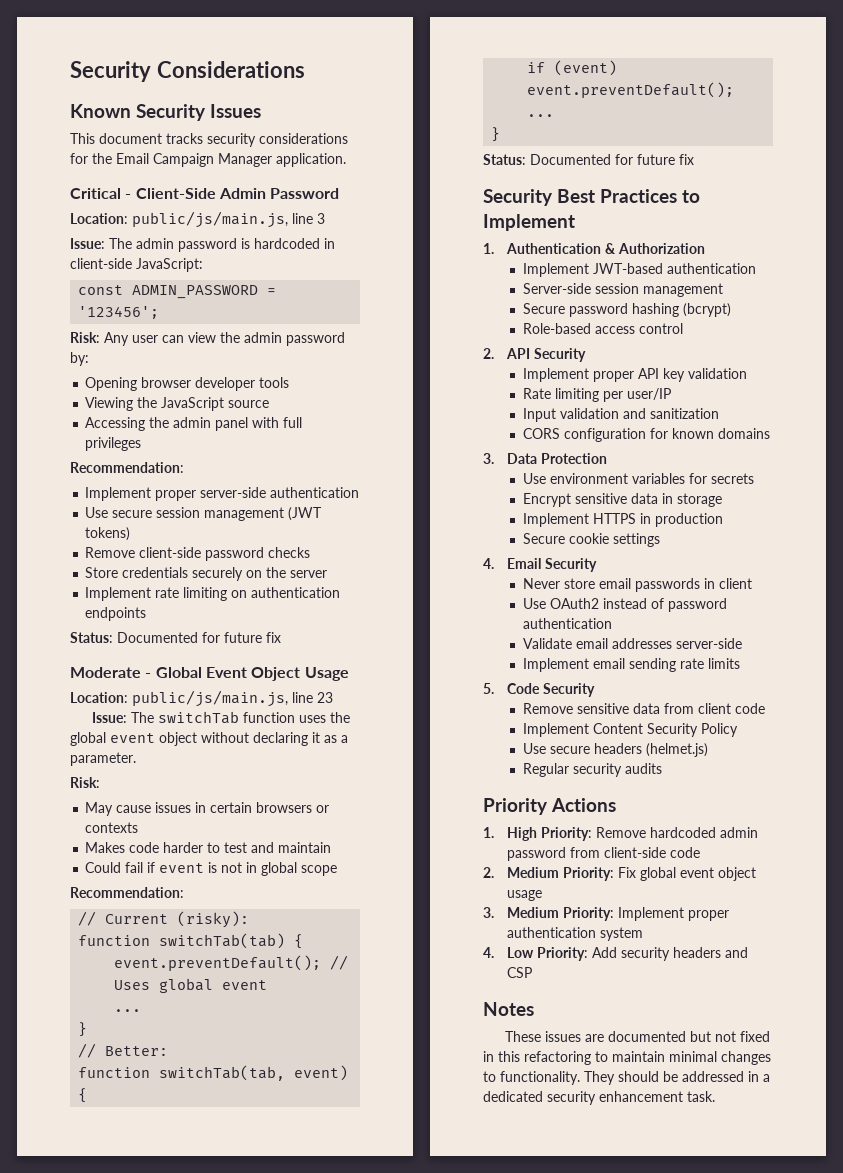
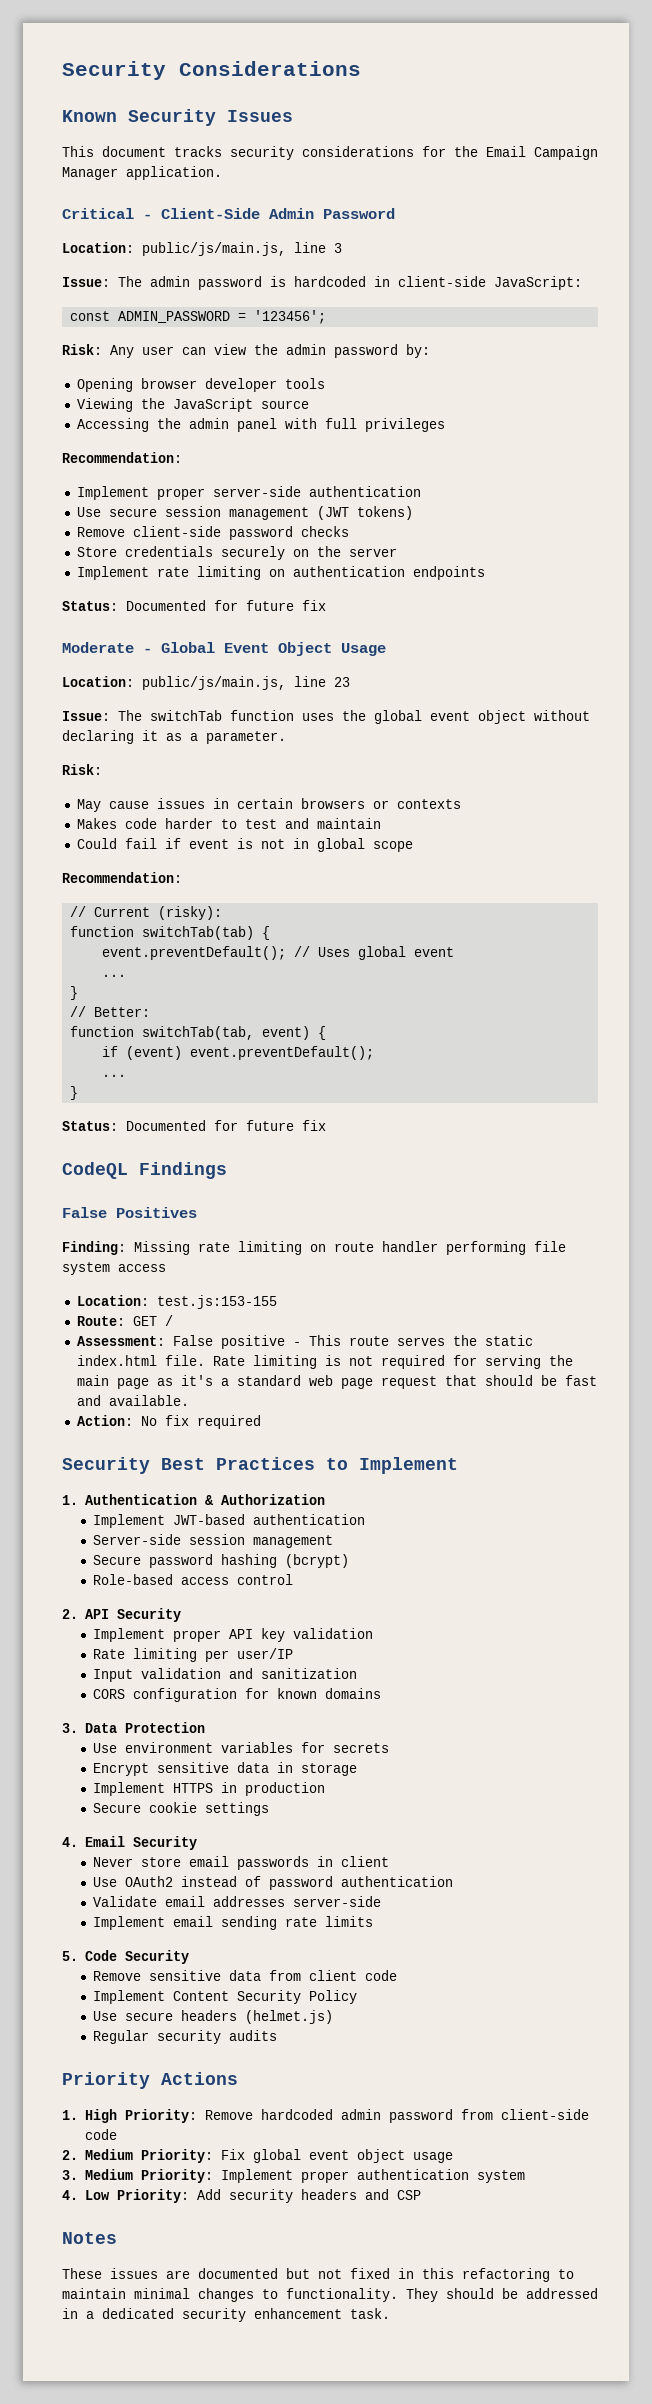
(694, 159) none -> [62,1162,227,1179] [62,1207,197,1218] [62,1241,566,1255] [62,1262,166,1275] [76,1295,277,1309] [76,1315,173,1326] [76,1335,533,1349] [76,1355,573,1369] [76,1375,597,1389] [76,1395,189,1406] [76,1415,261,1429] // CodeQL Findings // False Positives // Finding: Missing rate limiting on route handler performing file system access // Location: test.js:153-155 // Route: GET / // Assessment: False positive - This route serves the static index.html file. Rate limiting is not required for serving the main page as it's a standard web page request that should be fast and available. // Action: No fix required

